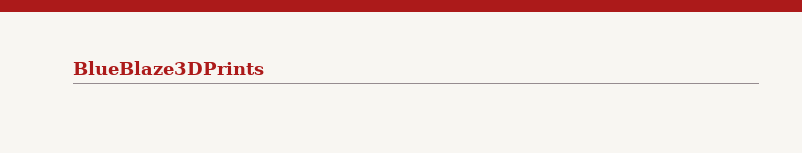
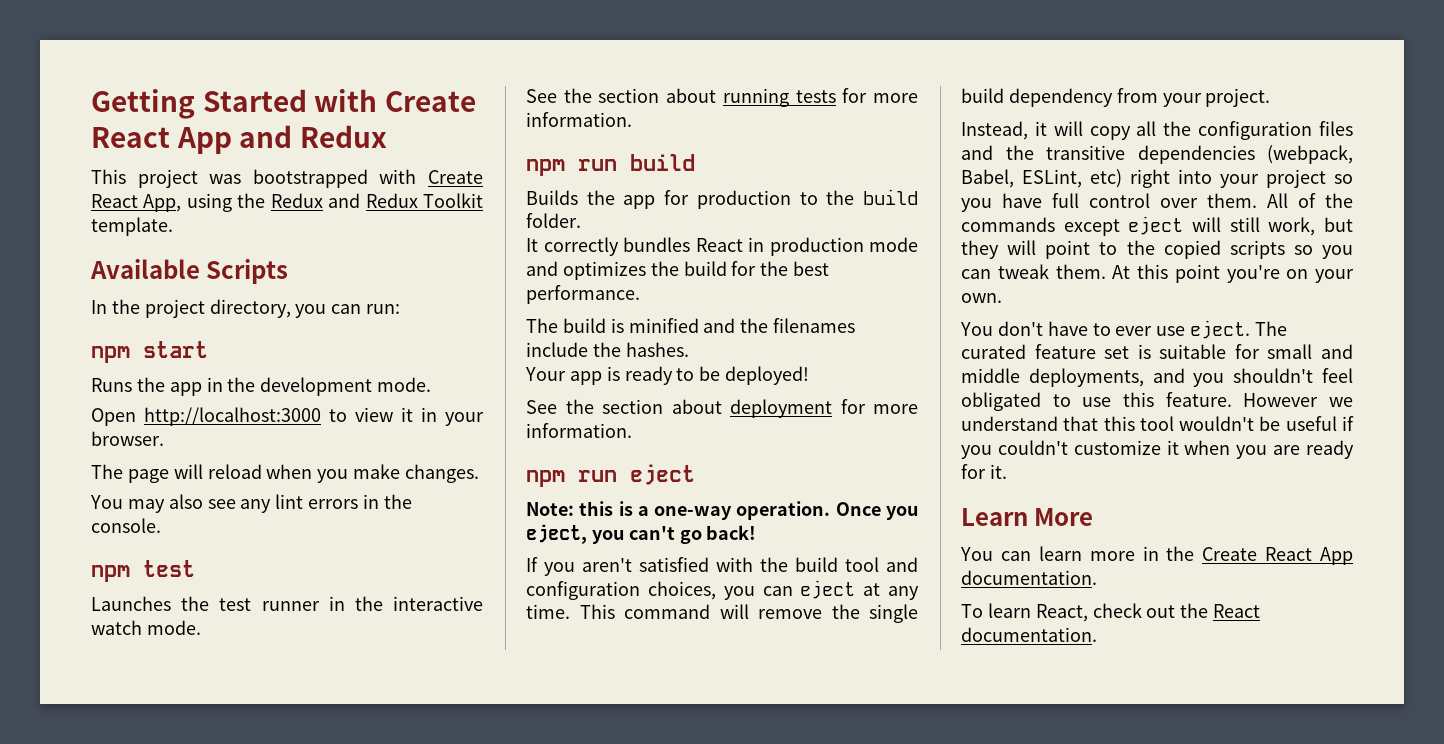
[73,61,264,75] BlueBlaze3DPrints -> [91,89,476,119] [91,125,387,154] [91,169,483,188] [91,193,484,212] [91,217,173,236] [90,259,289,284] [91,299,401,318] [91,341,208,363] [91,377,432,396] [91,407,484,426] [91,431,164,446] [91,464,480,483] [90,494,412,513] [91,518,161,533] [91,560,195,582] [91,596,484,611] [91,620,201,635] [526,88,918,107] [526,112,632,127] [526,154,695,176] [526,189,918,209] [526,213,581,228] [526,237,918,256] [526,261,830,280] [526,285,640,304] [526,318,856,333] [526,342,689,357] [525,366,810,385] [526,399,918,418] [526,423,632,438] [526,464,695,487] [526,501,918,520] [526,524,757,544] [526,557,918,576] [526,580,919,600] [526,604,918,623] [961,88,1271,107] [961,121,1353,140] [961,145,1353,164] [961,169,1353,188] [961,193,1353,212] [961,216,1353,236] [961,240,1353,259] [961,264,1354,283] [961,293,1002,303] [960,320,1288,339] [961,344,1353,359] [961,368,1353,387] [961,392,1353,411] [961,416,1354,431] [961,440,1354,459] [961,464,1007,479] [961,508,1094,526] [960,546,1353,565] [961,570,1097,585] [961,603,1261,622] [961,627,1097,642] Getting Started with Create React App and Redux // This project was bootstrapped with Create React App, using the Redux and Redux Toolkit template. // Available Scripts // In the project directory, you can run: // npm start // Runs the app in the development mode. // Open http://localhost:3000 to view it in your browser. // The page will reload when you make changes. // You may also see any lint errors in the console. // npm test // Launches the test runner in the interactive watch mode. // See the section about running tests for more information. // npm run build // Builds the app for production to the build folder. // It correctly bundles React in production mode and optimizes the build for the best performance. // The build is minified and the filenames include the hashes. // Your app is ready to be deployed! // See the section about deployment for more information. // npm run eject // Note: this is a one-way operation. Once you eject, you can't go back! // If you aren't satisfied with the build tool and configuration choices, you can eject at any time. This command will remove the single build dependency from your project. // Instead, it will copy all the configuration files and the transitive dependencies (webpack, Babel, ESLint, etc) right into your project so you have full control over them. All of the commands except eject will still work, but they will point to the copied scripts so you can tweak them. At this point you're on your own. // You don't have to ever use eject. The curated feature set is suitable for small and middle deployments, and you shouldn't feel obligated to use this feature. However we understand that this tool wouldn't be useful if you couldn't customize it when you are ready for it. // Learn More // You can learn more in the Create React App documentation. // To learn React, check out the React documentation.

